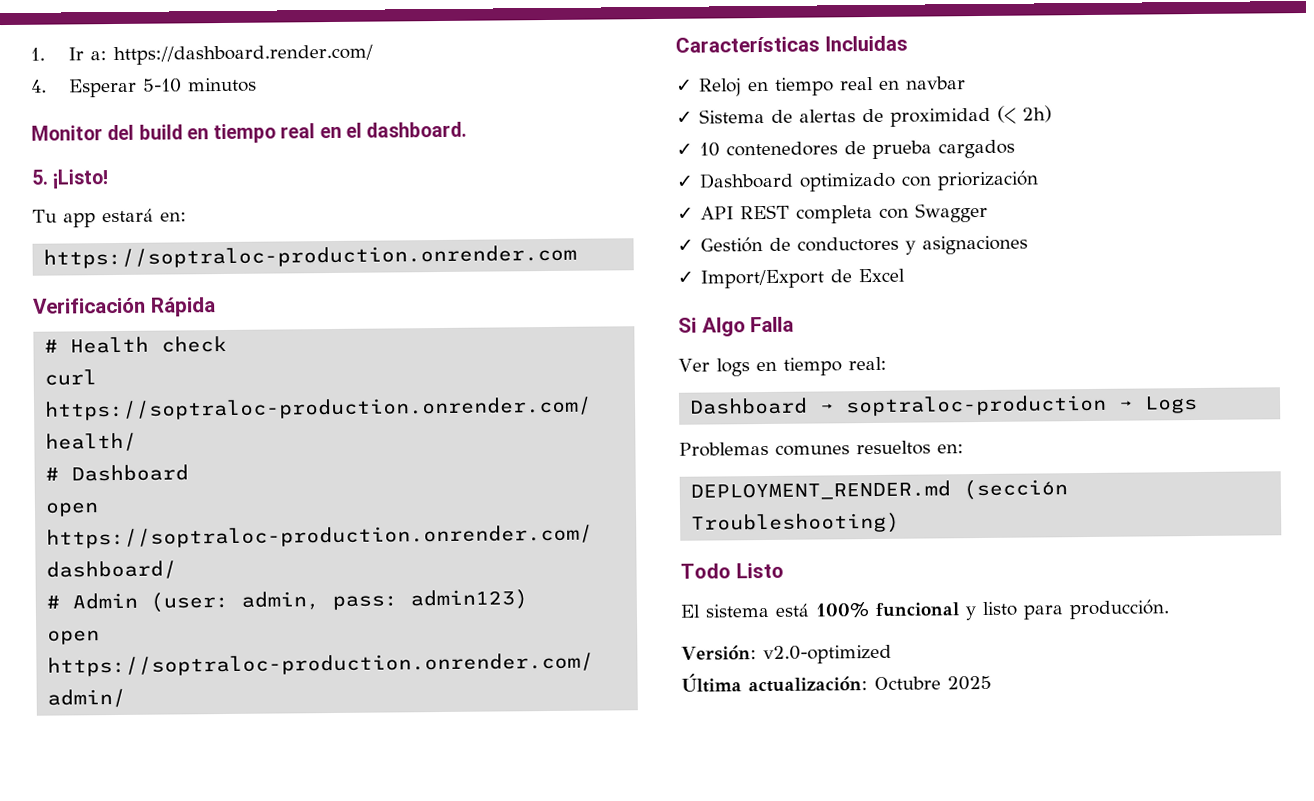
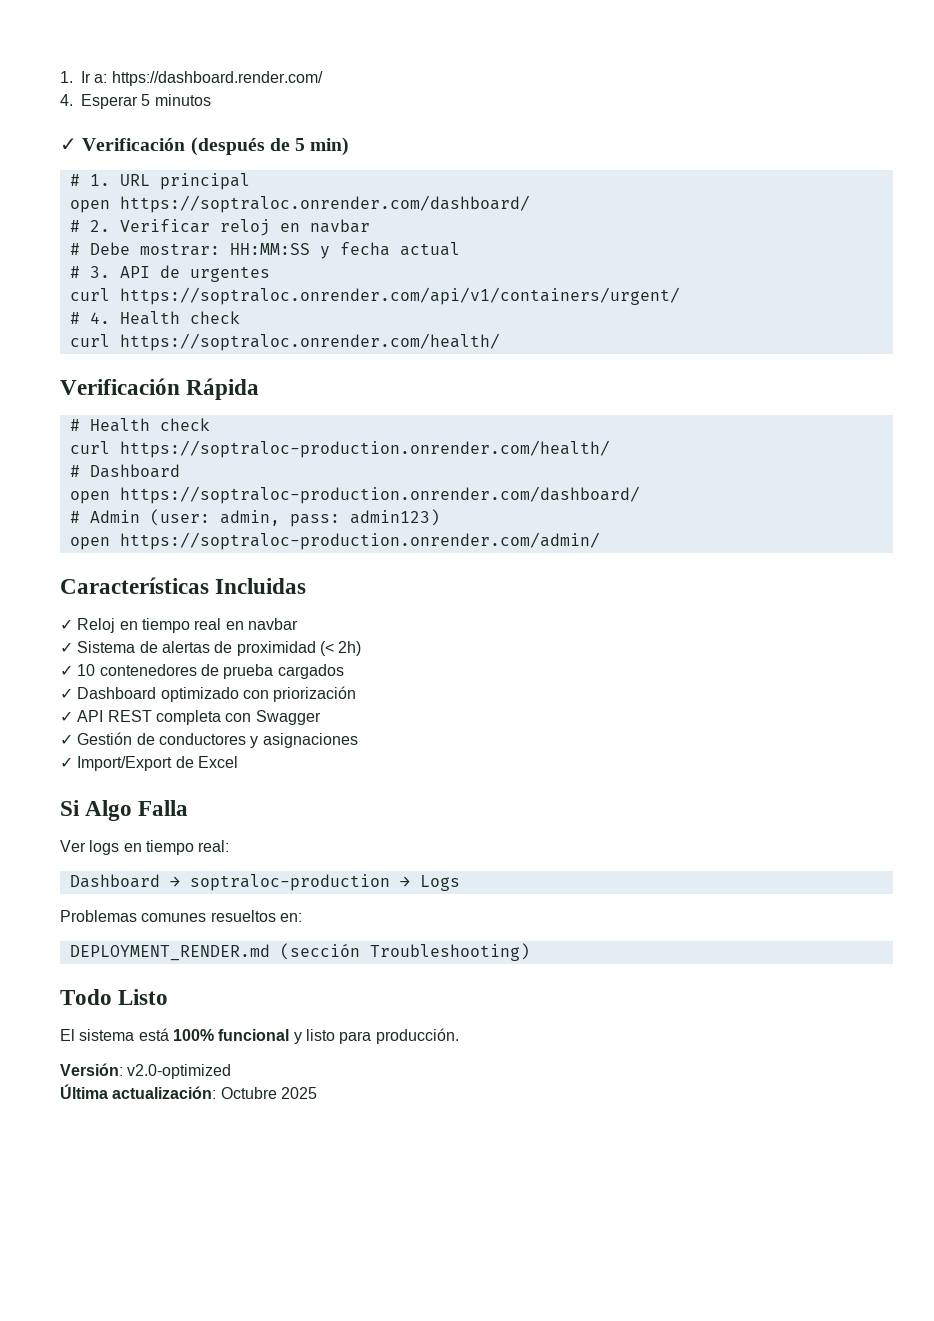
[142,78,182,93] 5-10 -> [141,94,151,106] 5
[31,121,468,144] [31,169,110,189] [32,208,187,228] [43,244,578,269] Monitor del build en tiempo real en el dashboard. // 5. ¡Listo! // Tu app estará en: // https://soptraloc-production.onrender.com -> [60,137,350,156] [69,173,250,190] [69,195,530,213] [69,219,370,236] [69,242,460,259] [69,265,270,282] [69,287,680,305] [69,311,240,325] [69,333,500,351] ✓ Verificación (después de 5 min) // # 1. URL principal // open https://soptraloc.onrender.com/dashboard/ // # 2. Verificar reloj en navbar // # Debe mostrar: HH:MM:SS y fecha actual // # 3. API de urgentes // curl https://soptraloc.onrender.com/api/v1/containers/urgent/ // # 4. Health check // curl https://soptraloc.onrender.com/health/

